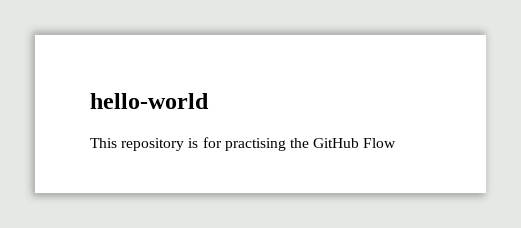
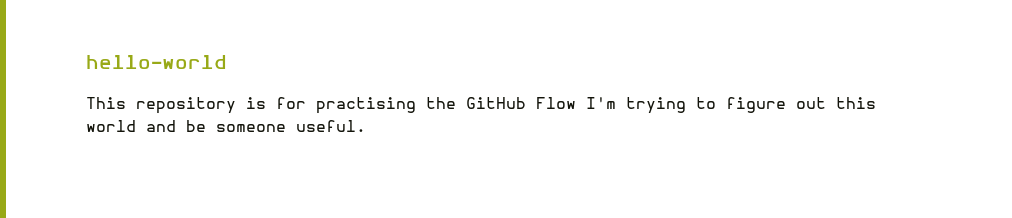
(397, 143) none -> [586,97,876,114] [86,120,366,132] I'm trying to figure out this world and be someone useful.

